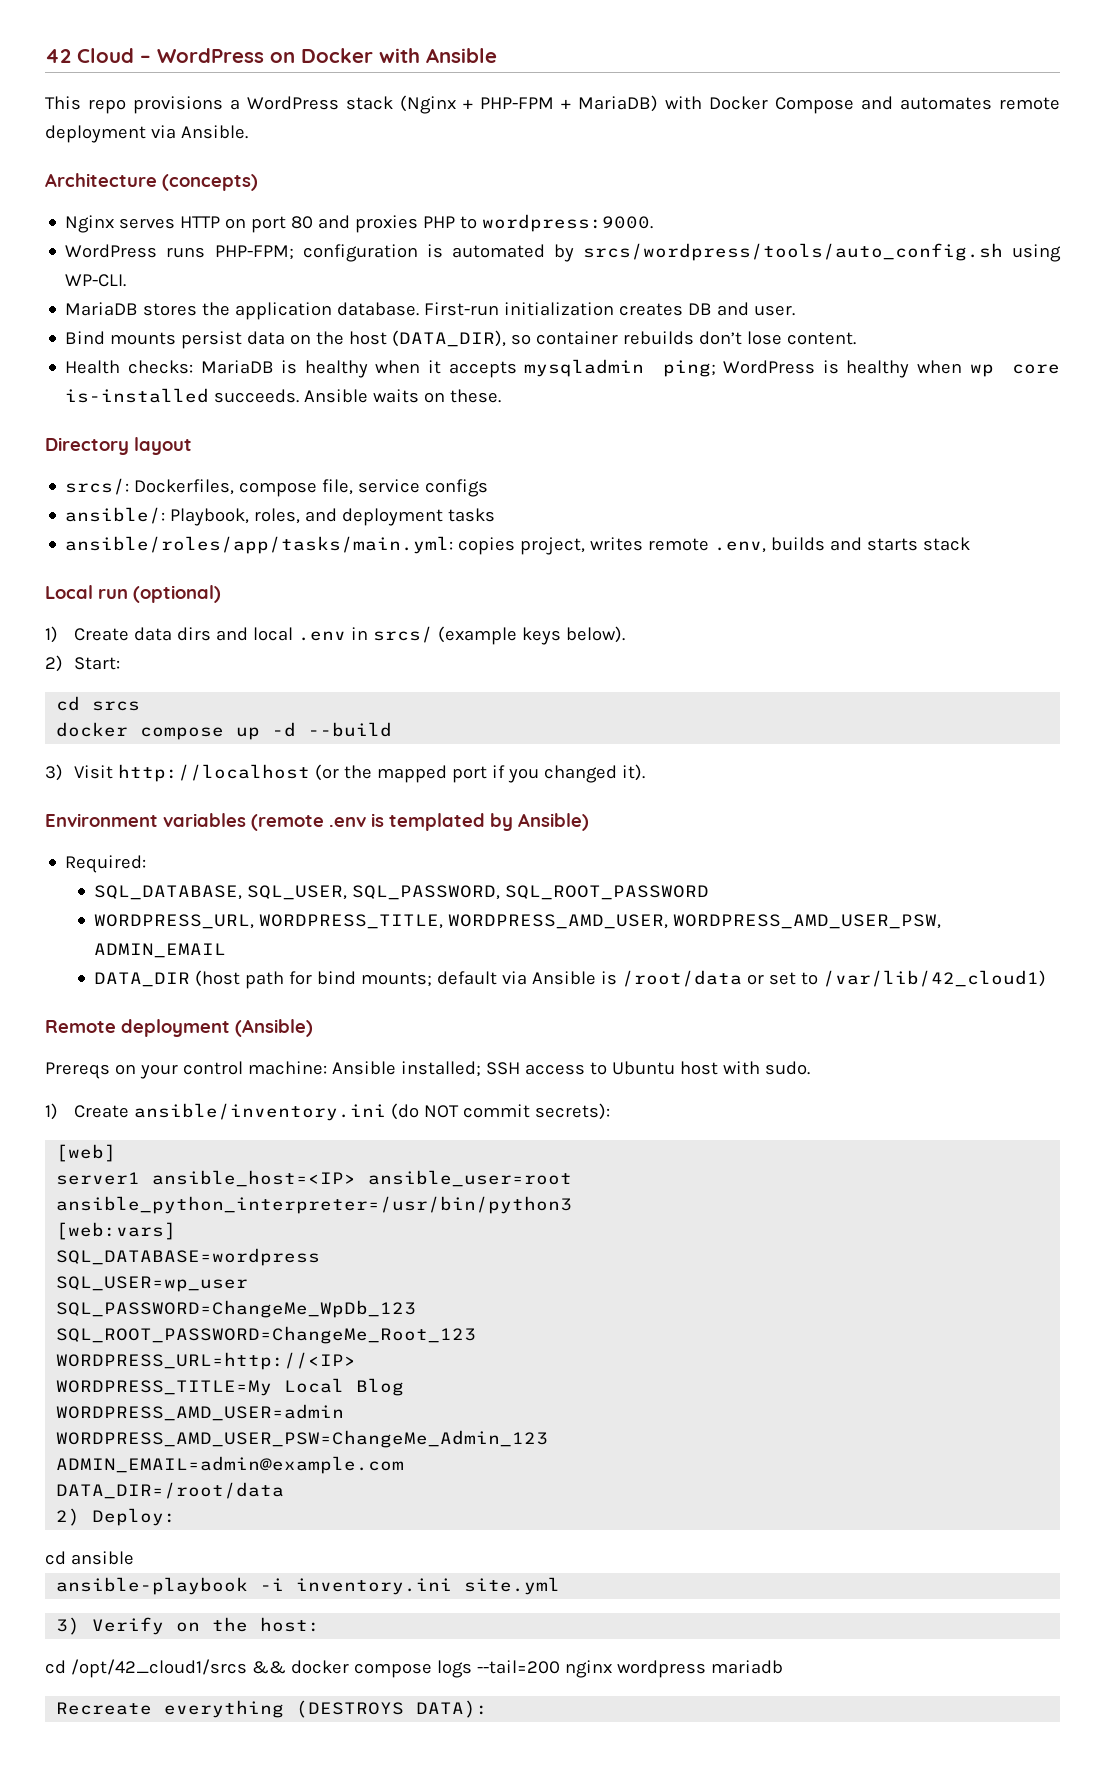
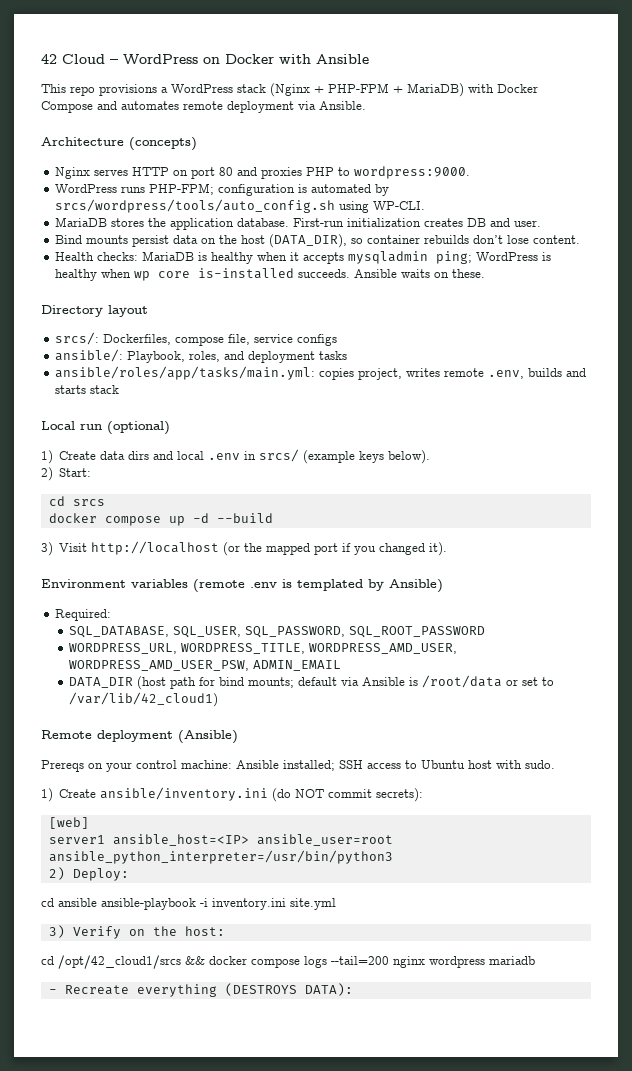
[56,1222,177,1240] [56,1248,321,1266] [56,1276,249,1292] [56,1300,417,1318] [56,1326,477,1344] [56,1352,357,1370] [56,1378,405,1396] [56,1404,345,1421] [56,1430,549,1448] [56,1456,405,1474] [56,1482,285,1499] // [web:vars] // SQL_DATABASE=wordpress // SQL_USER=wp_user // SQL_PASSWORD=ChangeMe_WpDb_123 // SQL_ROOT_PASSWORD=ChangeMe_Root_123 // WORDPRESS_URL=http://<IP> // WORDPRESS_TITLE=My Local Blog // WORDPRESS_AMD_USER=admin // WORDPRESS_AMD_USER_PSW=ChangeMe_Admin_123 // ADMIN_EMAIL=admin@example.com // DATA_DIR=/root/data -> (393, 857) none
(134, 1558) // -> (97, 902) none
(783, 1667) none -> [48,989,57,994] -

